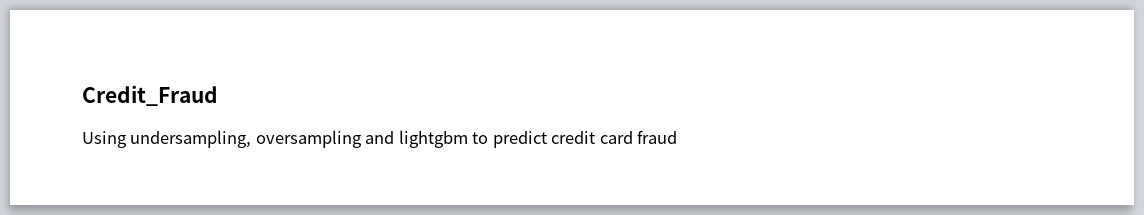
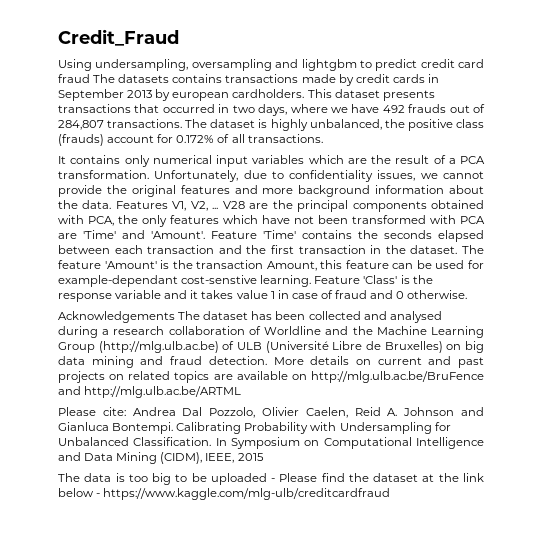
(678, 137) none -> [93,74,439,86] [58,89,435,101] [58,104,486,116] [58,119,484,131] [58,134,323,146] [58,155,485,167] [58,170,484,182] [58,185,484,197] [58,200,484,212] [58,215,485,227] [58,230,484,242] [58,245,485,254] [58,260,485,271] [58,275,433,287] [58,290,468,302] [58,311,442,323] [58,326,484,338] [58,341,485,353] [58,356,484,368] [58,371,484,383] [58,386,242,398] [58,407,485,418] [58,422,451,434] [58,437,484,449] [58,452,264,464] [58,473,484,485] [58,488,391,500] The datasets contains transactions made by credit cards in September 2013 by european cardholders. This dataset presents transactions that occurred in two days, where we have 492 frauds out of 284,807 transactions. The dataset is highly unbalanced, the positive class (frauds) account for 0.172% of all transactions. // It contains only numerical input variables which are the result of a PCA transformation. Unfortunately, due to confidentiality issues, we cannot provide the original features and more background information about the data. Features V1, V2, ... V28 are the principal components obtained with PCA, the only features which have not been transformed with PCA are 'Time' and 'Amount'. Feature 'Time' contains the seconds elapsed between each transaction and the first transaction in the dataset. The feature 'Amount' is the transaction Amount, this feature can be used for example-dependant cost-senstive learning. Feature 'Class' is the response variable and it takes value 1 in case of fraud and 0 otherwise. // Acknowledgements The dataset has been collected and analysed during a research collaboration of Worldline and the Machine Learning Group (http://mlg.ulb.ac.be) of ULB (Université Libre de Bruxelles) on big data mining and fraud detection. More details on current and past projects on related topics are available on http://mlg.ulb.ac.be/BruFence and http://mlg.ulb.ac.be/ARTML // Please cite: Andrea Dal Pozzolo, Olivier Caelen, Reid A. Johnson and Gianluca Bontempi. Calibrating Probability with Undersampling for Unbalanced Classification. In Symposium on Computational Intelligence and Data Mining (CIDM), IEEE, 2015 // The data is too big to be uploaded - Please find the dataset at the link below - https://www.kaggle.com/mlg-ulb/creditcardfraud

